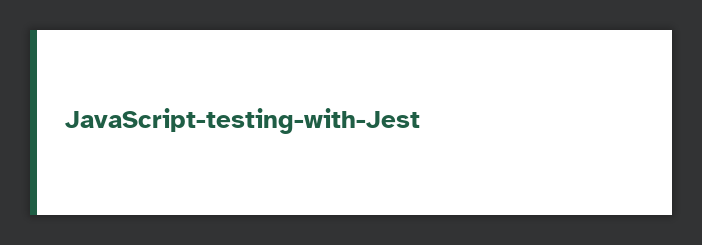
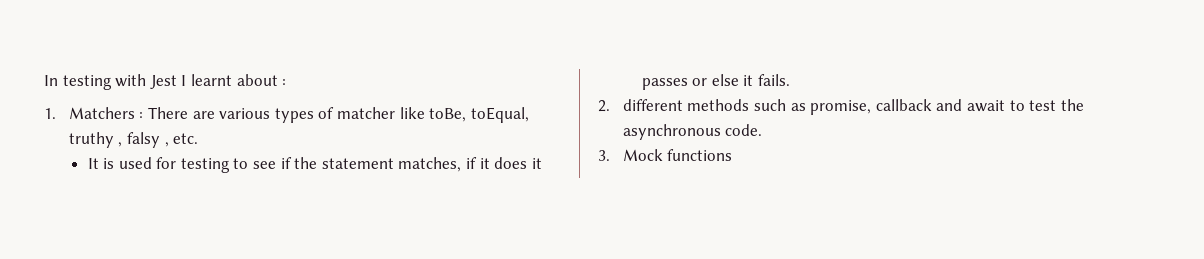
[65,108,420,134] JavaScript-testing-with-Jest -> [44,74,287,90] [44,107,529,123] [68,132,199,148] [87,157,542,173] [641,74,790,90] [598,99,1084,115] [622,124,763,140] [598,149,733,161] In testing with Jest I learnt about : // 1. Matchers : There are various types of matcher like toBe, toEqual, truthy , falsy , etc. // It is used for testing to see if the statement matches, if it does it passes or else it fails. // 2. different methods such as promise, callback and await to test the asynchronous code. // 3. Mock functions

